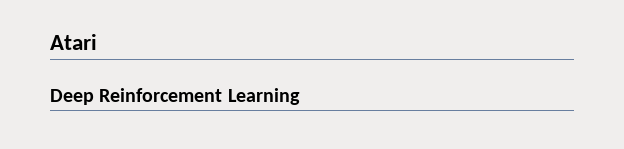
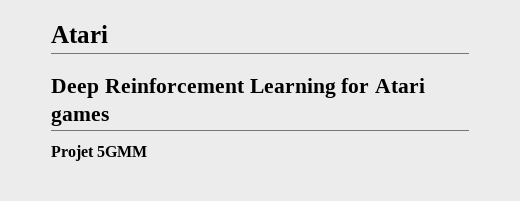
(300, 96) none -> [341,78,426,93] [51,110,109,126] [51,145,148,161] for Atari games // Projet 5GMM

